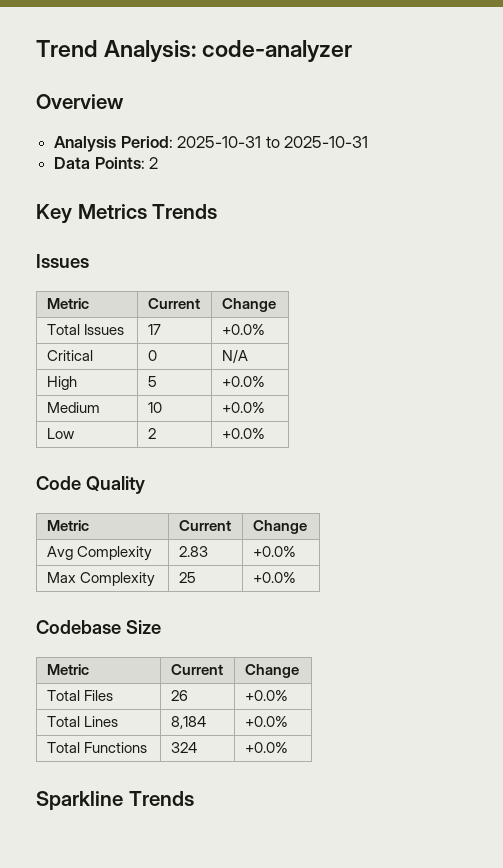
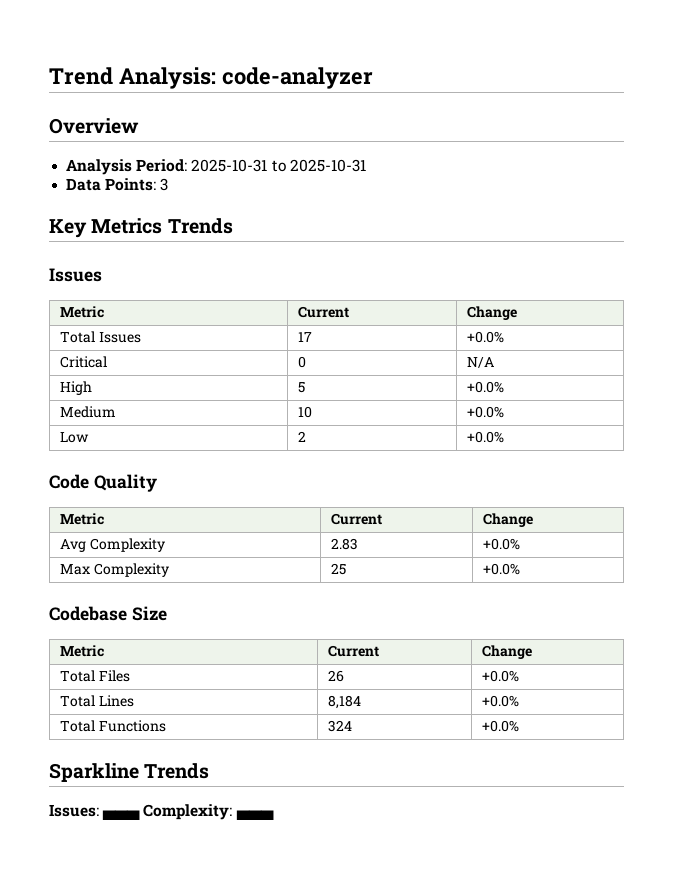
[149,157,159,169] 2 -> [160,178,169,191] 3
(194, 798) none -> [49,804,274,820] // Issues: ▄▄▄ Complexity: ▄▄▄

